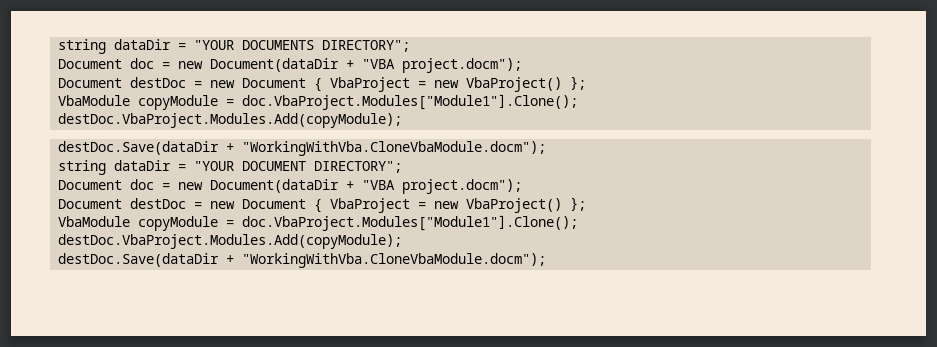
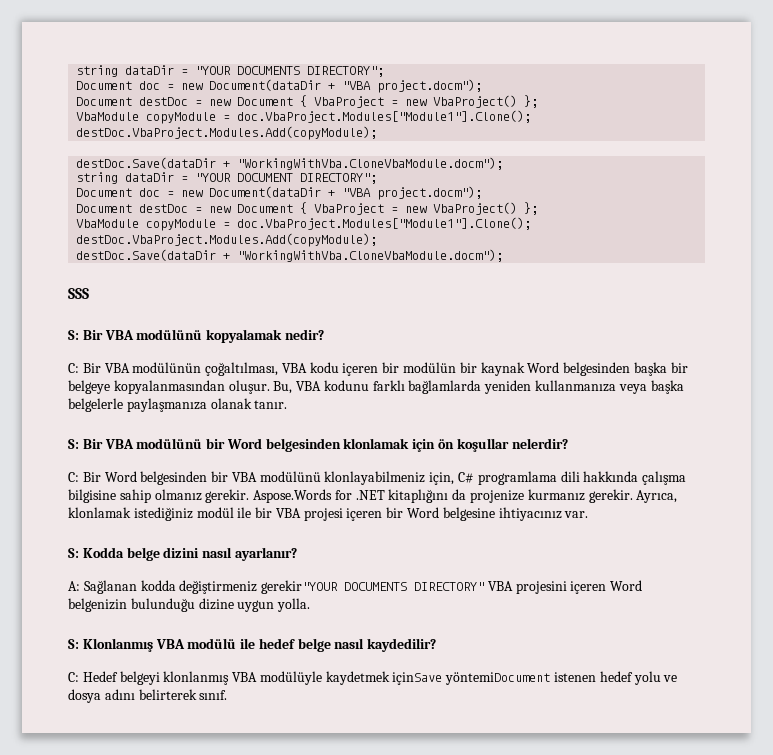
(547, 260) none -> [68,288,89,299] [68,329,324,343] [68,362,688,376] [68,380,684,394] [68,398,288,412] [68,438,568,452] [68,471,687,485] [68,489,678,503] [68,507,589,521] [68,547,297,561] [68,580,643,594] [68,598,311,612] [68,638,437,652] [68,671,678,685] [68,689,228,703] // SSS // S: Bir VBA modülünü kopyalamak nedir? // C: Bir VBA modülünün çoğaltılması, VBA kodu içeren bir modülün bir kaynak Word belgesinden başka bir belgeye kopyalanmasından oluşur. Bu, VBA kodunu farklı bağlamlarda yeniden kullanmanıza veya başka belgelerle paylaşmanıza olanak tanır. // S: Bir VBA modülünü bir Word belgesinden klonlamak için ön koşullar nelerdir? // C: Bir Word belgesinden bir VBA modülünü klonlayabilmeniz için, C# programlama dili hakkında çalışma bilgisine sahip olmanız gerekir. Aspose.Words for .NET kitaplığını da projenize kurmanız gerekir. Ayrıca, klonlamak istediğiniz modül ile bir VBA projesi içeren bir Word belgesine ihtiyacınız var. // S: Kodda belge dizini nasıl ayarlanır? // A: Sağlanan kodda değiştirmeniz gerekir"YOUR DOCUMENTS DIRECTORY" VBA projesini içeren Word belgenizin bulunduğu dizine uygun yolla. // S: Klonlanmış VBA modülü ile hedef belge nasıl kaydedilir? // C: Hedef belgeyi klonlanmış VBA modülüyle kaydetmek içinSave yöntemiDocument istenen hedef yolu ve dosya adını belirterek sınıf.

